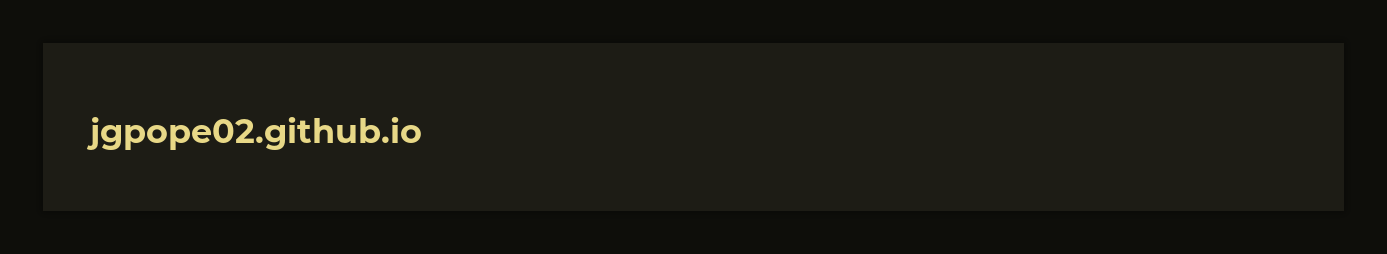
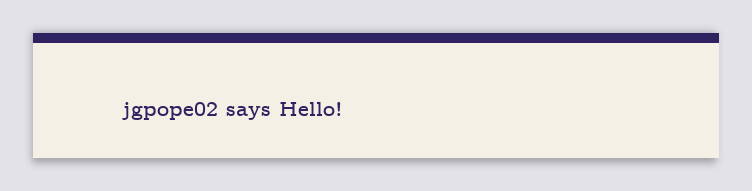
[86,117,422,150] jgpope02.github.io -> [122,102,343,120] jgpope02 says Hello!

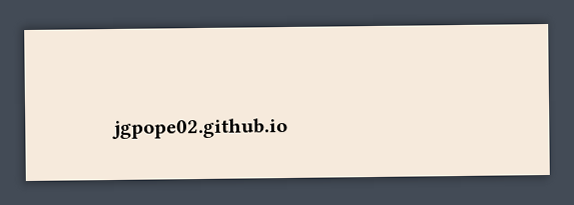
[122,102,343,120] jgpope02 says Hello! -> [112,117,288,140] jgpope02.github.io

